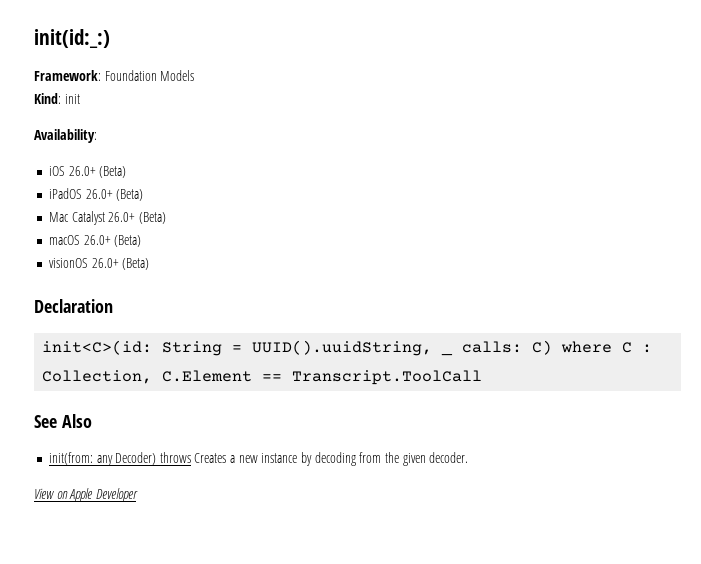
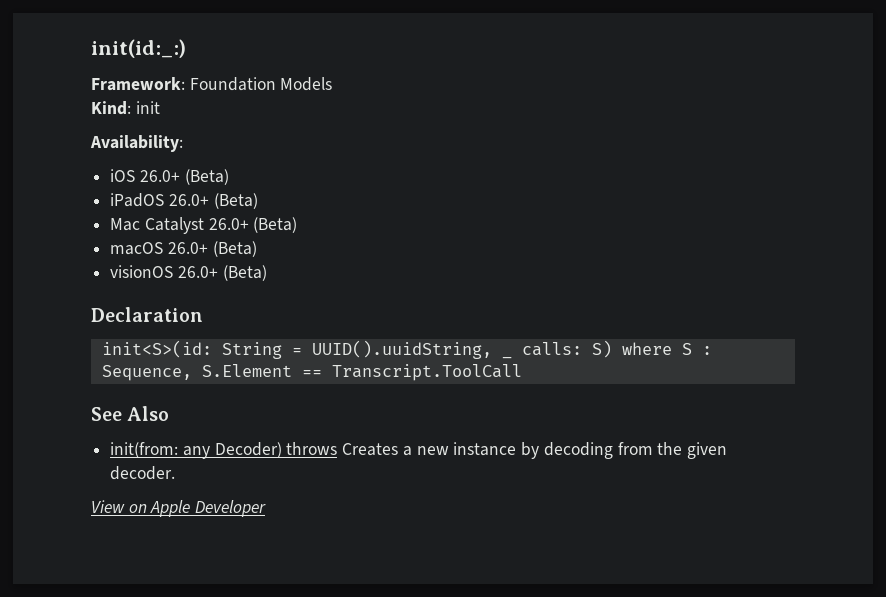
[42,340,153,355] init<C>(id: -> [101,340,212,358] init<S>(id:
[532,340,653,355] [42,370,253,384] C) where C : Collection, C.Element -> [591,340,712,358] [101,364,292,381] S) where S : Sequence, S.Element

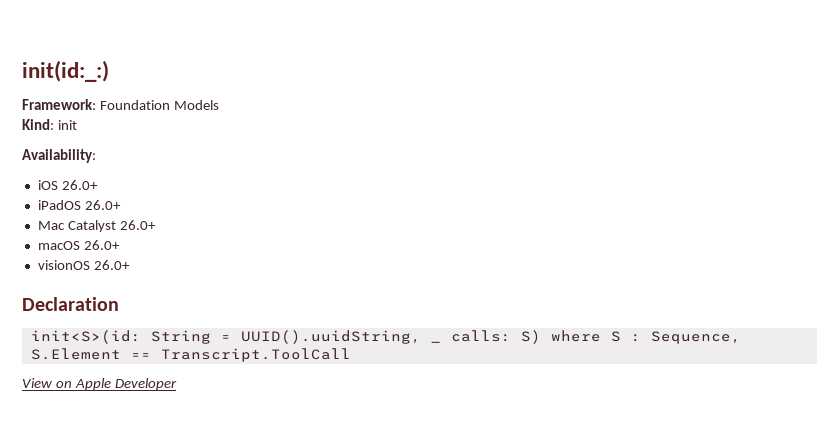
[184,169,229,185] (Beta) -> (98, 185) none
[213,193,258,209] (Beta) -> (121, 205) none
[253,217,298,233] (Beta) -> (156, 225) none
[212,241,257,257] (Beta) -> (120, 245) none
[222,265,267,281] (Beta) -> (130, 265) none
[91,406,170,421] [110,442,727,459] [110,466,176,480] // See Also // init(from: any Decoder) throws Creates a new instance by decoding from the given decoder. -> (351, 355) none

